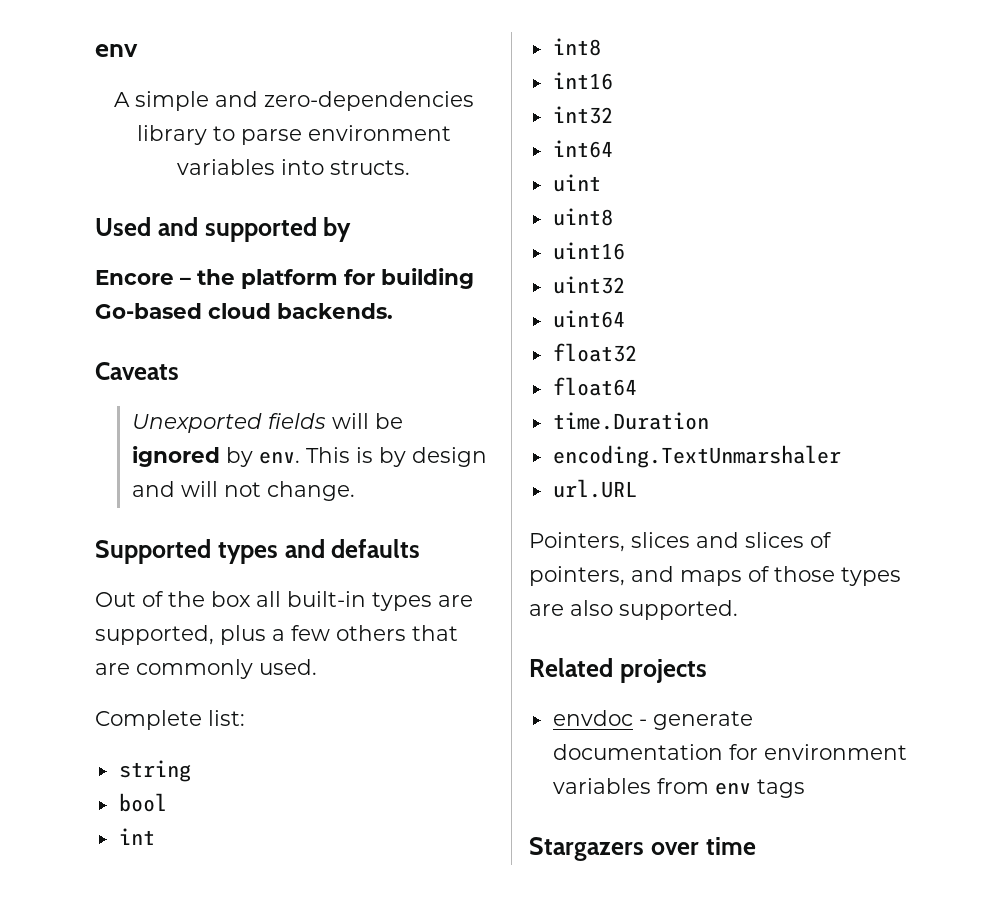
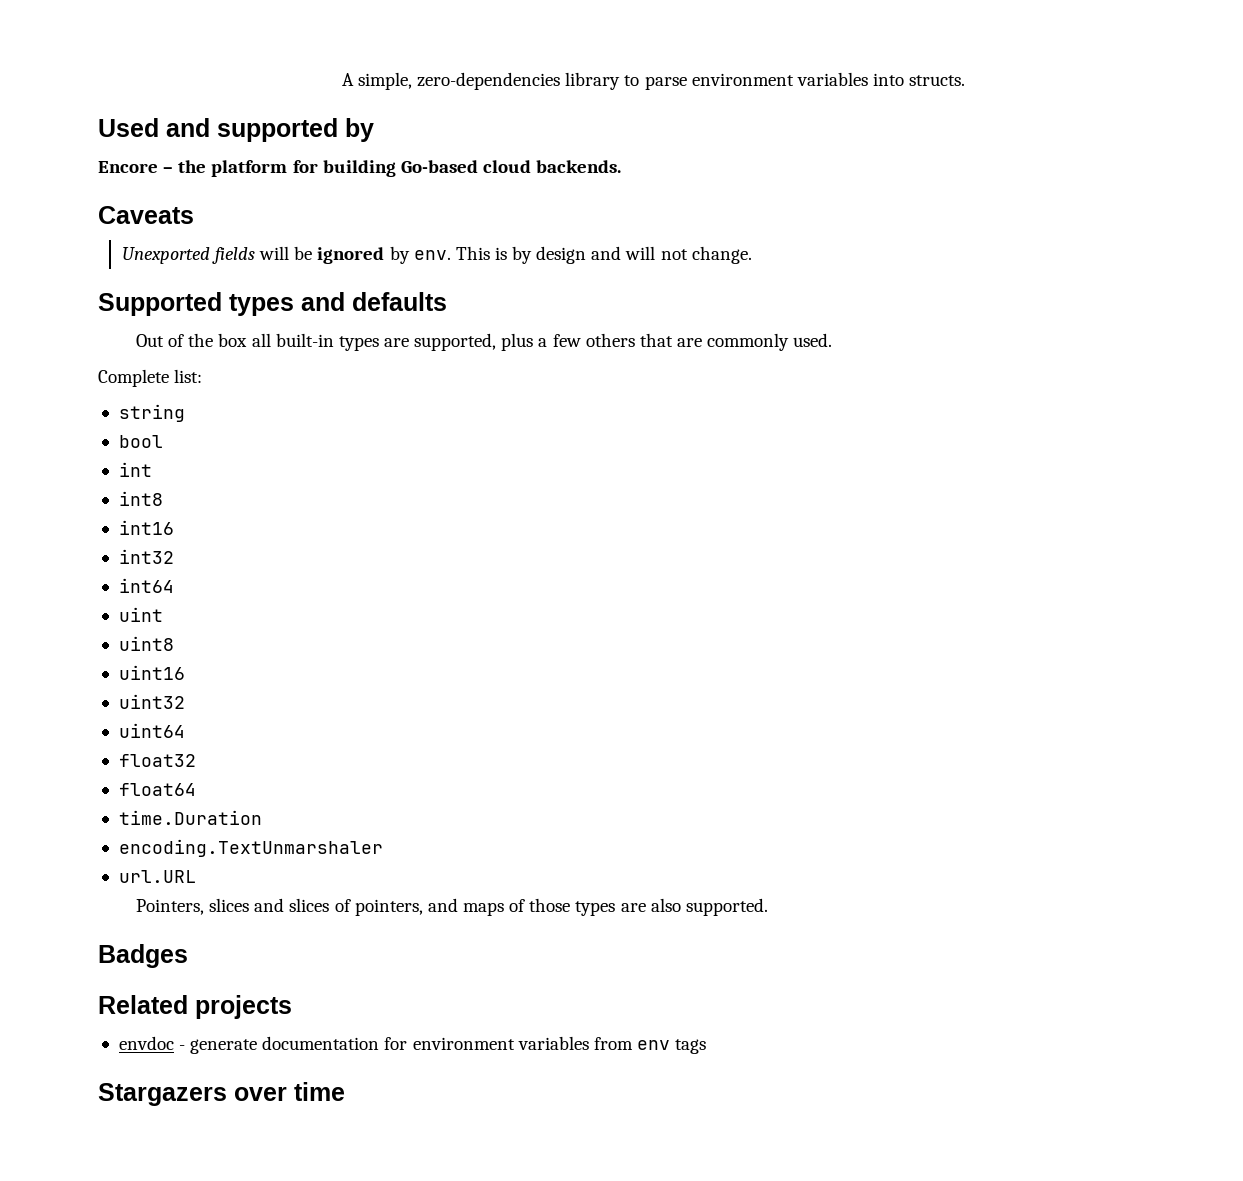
[95,44,138,57] [113,91,258,111] env // A simple and -> [341,72,413,90] A simple,
(738, 610) none -> [98,944,188,968] // Badges

